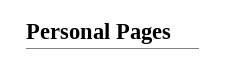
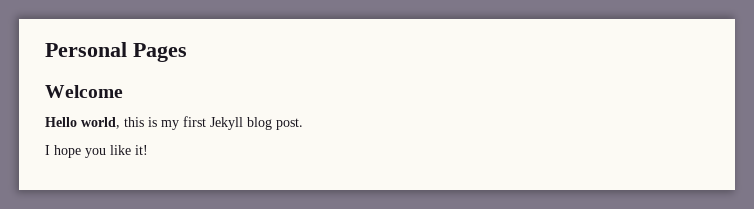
(172, 34) none -> [45,85,123,98] [45,116,303,130] [45,145,148,158] // Welcome // Hello world, this is my first Jekyll blog post. // I hope you like it!

